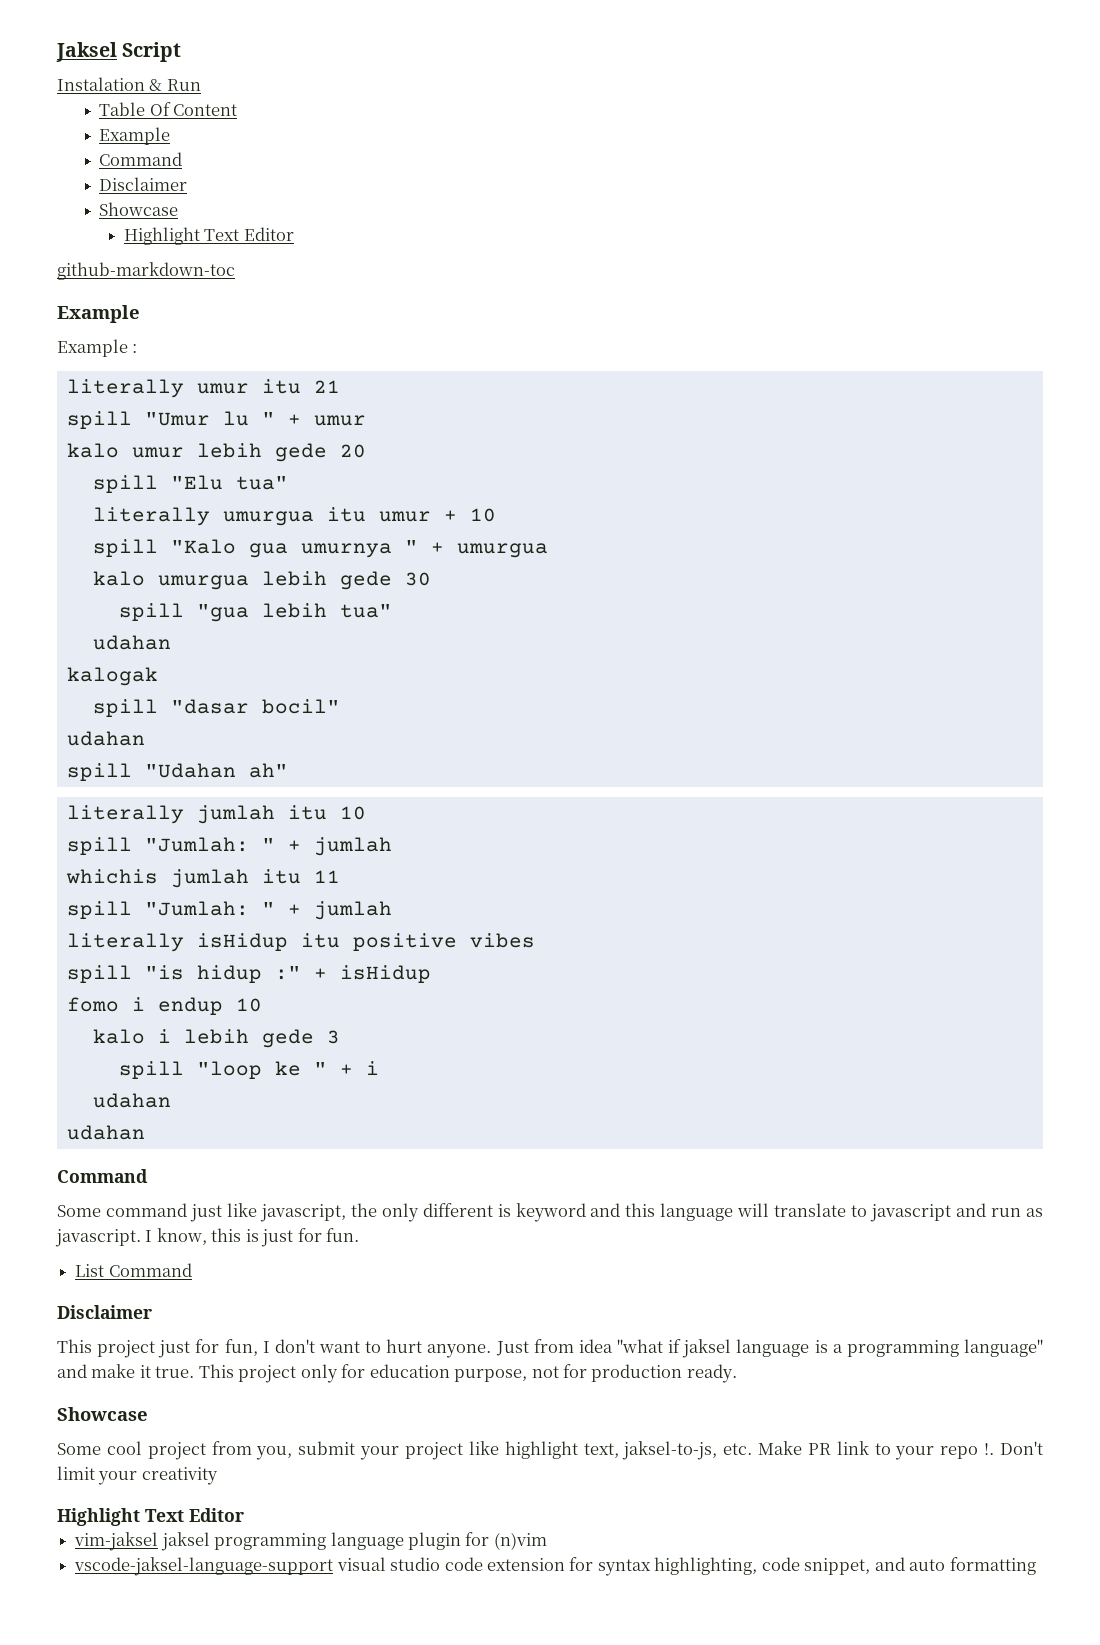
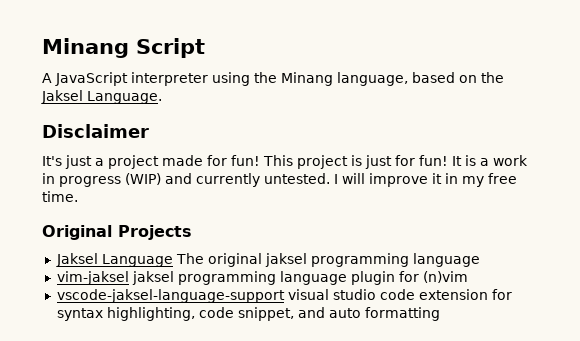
[56,42,117,62] Jaksel -> [42,38,129,58] Minang
[57,77,201,91] [99,102,238,116] [99,127,171,145] [99,152,183,166] [99,177,188,191] [99,202,179,216] [123,227,294,245] [57,262,235,280] [57,305,140,323] [57,339,138,357] [66,379,340,398] [66,411,366,429] [66,443,366,462] [92,475,288,493] [92,507,496,526] [92,539,548,558] [92,571,431,590] [118,603,392,622] [92,635,171,650] [66,667,158,686] [92,699,340,717] [66,731,145,746] [66,763,288,781] [66,805,366,824] [66,837,392,856] [65,869,340,888] [66,901,392,920] [66,933,535,952] [66,965,431,983] [66,997,262,1015] [92,1029,340,1048] [118,1061,379,1079] [92,1093,171,1108] [66,1125,145,1140] [57,1169,148,1183] [57,1203,1043,1222] [55,1228,360,1247] [75,1263,192,1277] [57,1305,152,1319] [57,1339,1043,1358] [57,1364,737,1383] [57,1407,148,1421] [57,1441,1044,1460] [57,1466,218,1485] [57,1508,244,1526] Instalation & Run // Table Of Content // Example // Command // Disclaimer // Showcase // Highlight Text Editor // github-markdown-toc // Example // Example : // literally umur itu 21 // spill "Umur lu " + umur // kalo umur lebih gede 20 // spill "Elu tua" // literally umurgua itu umur + 10 // spill "Kalo gua umurnya " + umurgua // kalo umurgua lebih gede 30 // spill "gua lebih tua" // udahan // kalogak // spill "dasar bocil" // udahan // spill "Udahan ah" // literally jumlah itu 10 // spill "Jumlah: " + jumlah // whichis jumlah itu 11 // spill "Jumlah: " + jumlah // literally isHidup itu positive vibes // spill "is hidup :" + isHidup // fomo i endup 10 // kalo i lebih gede 3 // spill "loop ke " + i // udahan // udahan // Command // Some command just like javascript, the only different is keyword and this language will translate to javascript and run as javascript. I know, this is just for fun. // List Command // Disclaimer // This project just for fun, I don't want to hurt anyone. Just from idea "what if jaksel language is a programming language" and make it true. This project only for education purpose, not for production ready. // Showcase // Some cool project from you, submit your project like highlight text, jaksel-to-js, etc. Make PR link to your repo !. Don't limit your creativity // Highlight Text Editor -> [42,72,504,86] [41,90,162,104] [42,124,149,138] [42,155,528,169] [42,173,517,187] [42,191,78,202] [42,225,192,240] [55,253,480,267] A JavaScript interpreter using the Minang language, based on the Jaksel Language. // Disclaimer // It's just a project made for fun! This project is just for fun! It is a work in progress (WIP) and currently untested. I will improve it in my free time. // Original Projects // Jaksel Language The original jaksel programming language

